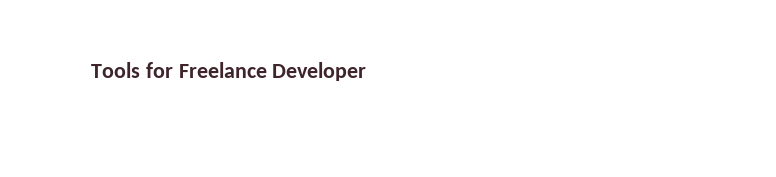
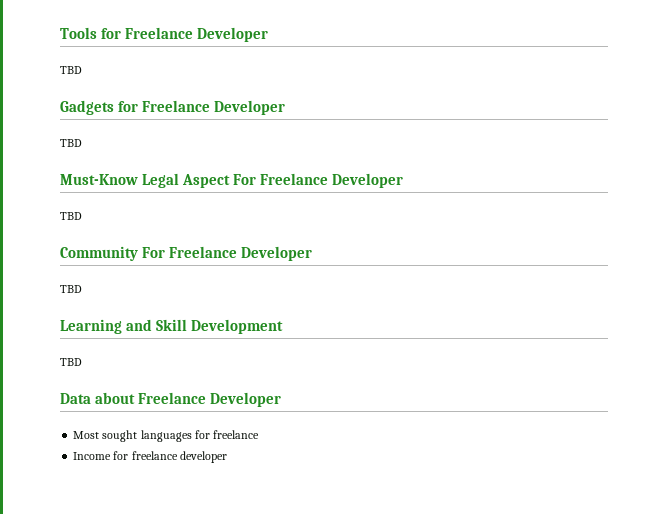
(367, 71) none -> [60,66,82,74] [60,100,286,115] [60,139,82,147] [60,173,404,188] [60,212,82,220] [60,246,313,261] [60,285,82,293] [60,319,284,334] [60,358,82,366] [60,392,282,407] [73,430,260,442] [73,451,227,463] // TBD // Gadgets for Freelance Developer // TBD // Must-Know Legal Aspect For Freelance Developer // TBD // Community For Freelance Developer // TBD // Learning and Skill Development // TBD // Data about Freelance Developer // Most sought languages for freelance // Income for freelance developer

